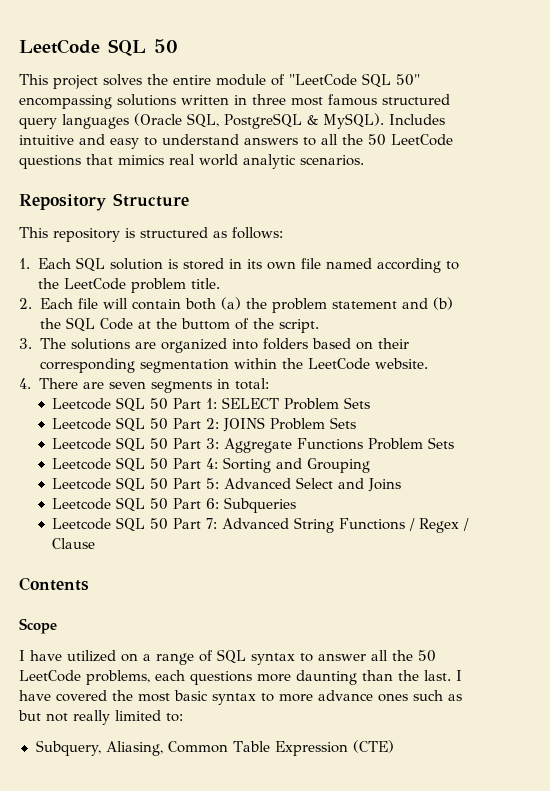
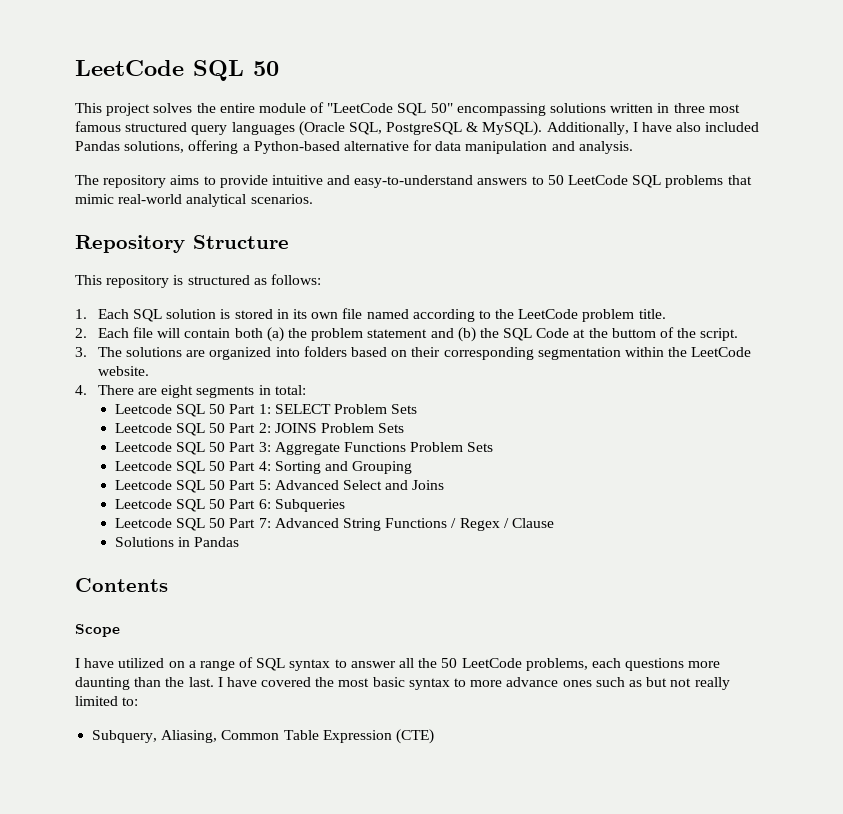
[389,114,445,125] [19,134,453,149] [19,154,296,169] Includes intuitive and easy to understand answers to all the 50 LeetCode questions that mimics real world analytic -> [546,122,760,135] [75,140,633,154] [75,175,752,188] [75,194,247,207] Additionally, I have also included Pandas solutions, offering a Python-based alternative for data manipulation and analysis. // The repository aims to provide intuitive and easy-to-understand answers to 50 LeetCode SQL problems that mimic real-world analytical
[108,381,146,389] seven -> [161,385,194,398] eight
(96, 543) none -> [114,537,240,547] // Solutions in Pandas

